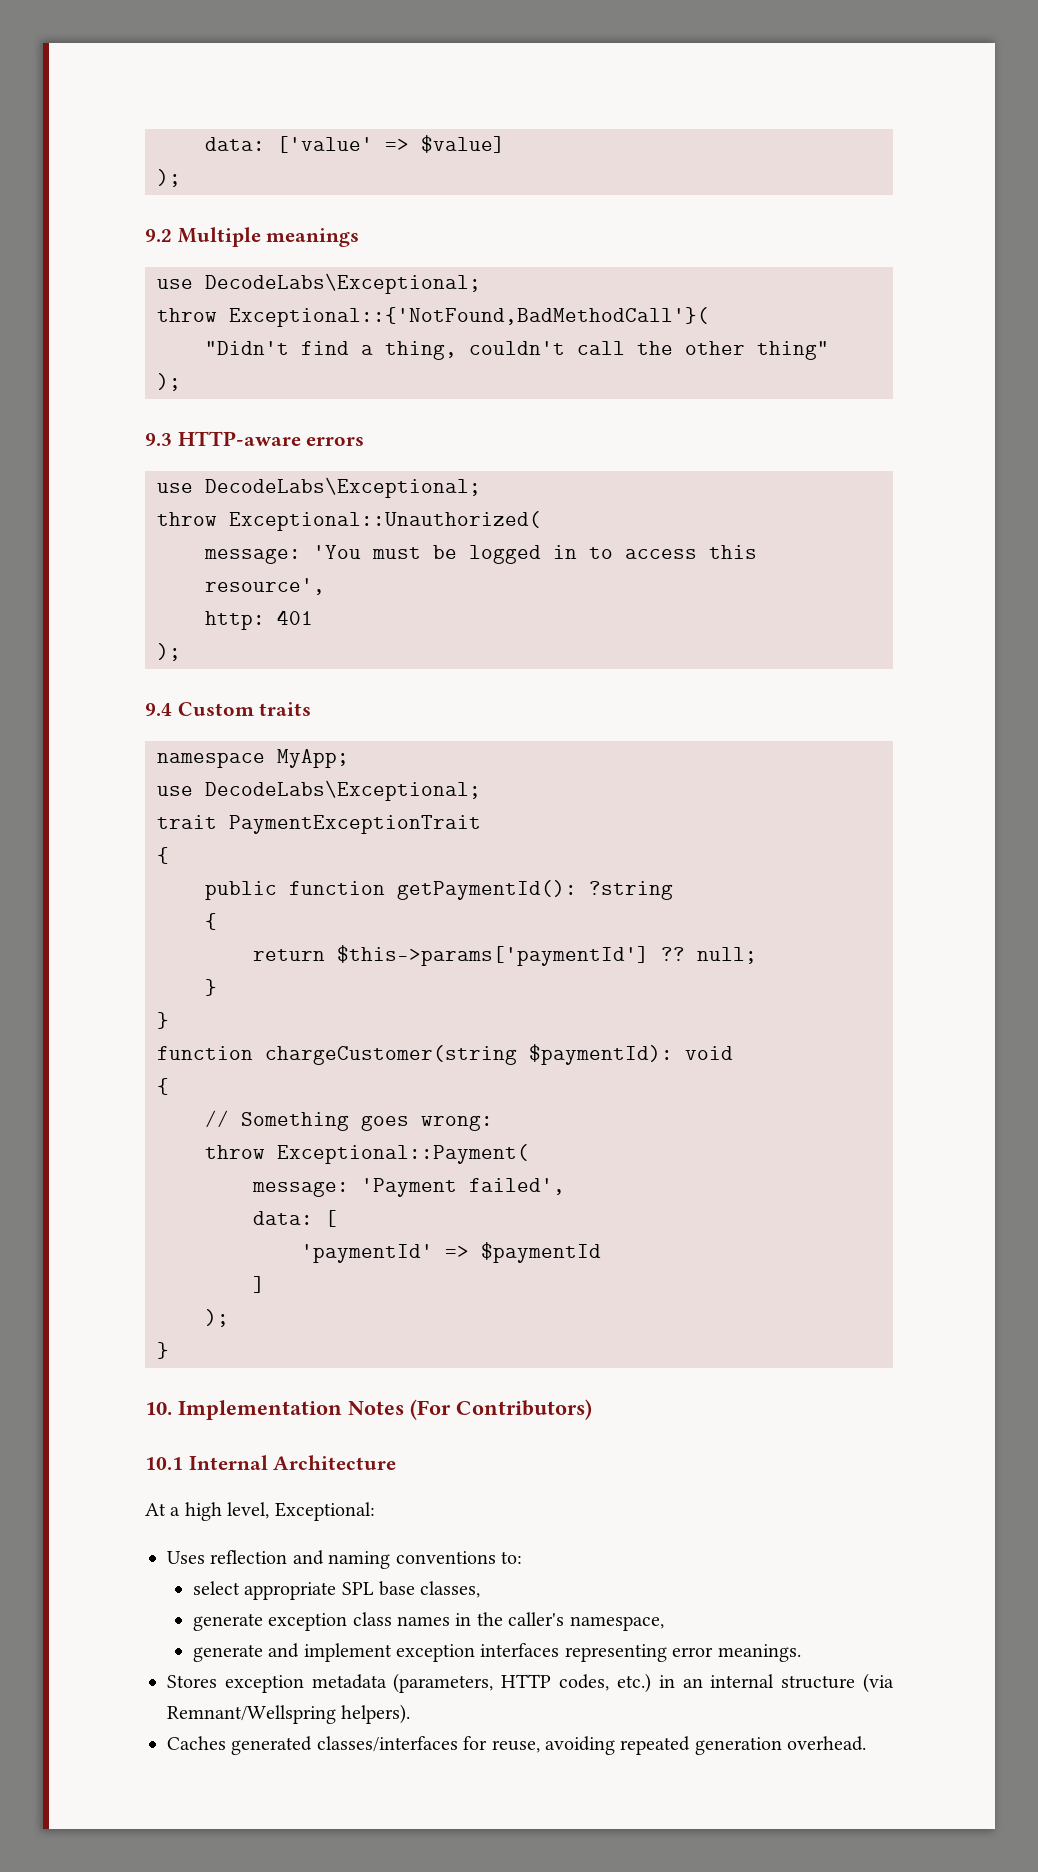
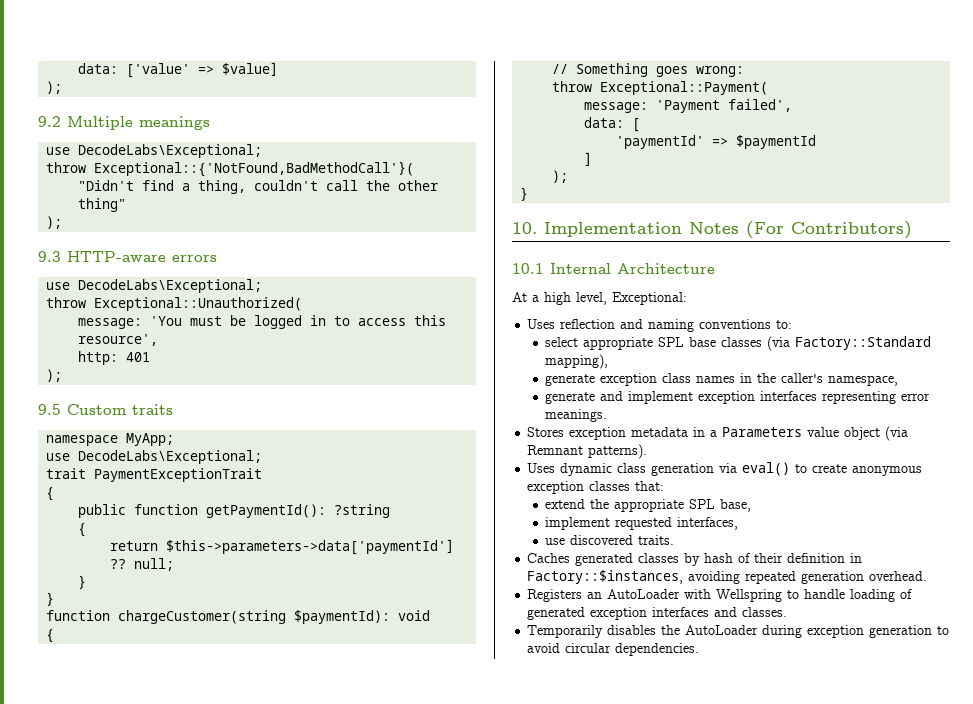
[145,703,172,716] 9.4 -> [38,404,61,415] 9.5
[337,945,649,966] $this->params['paymentId'] -> [166,539,455,555] $this->parameters->data['paymentId']
[420,1581,481,1598] classes, -> [721,336,932,351] [545,354,609,369] classes (via Factory::Standard mapping),
[393,1673,895,1693] [167,1704,411,1724] [167,1736,867,1755] (parameters, HTTP codes, etc.) in an internal structure (via Remnant/Wellspring helpers). // Caches generated classes/interfaces for reuse, avoiding repeated generation overhead. -> [693,426,909,441] [527,444,648,459] [527,462,923,476] [527,481,665,494] [545,499,752,512] [545,517,739,530] [545,535,675,545] [527,553,863,566] [527,570,928,584] [527,589,913,602] [527,607,788,620] [527,625,950,638] [527,643,700,656] in a Parameters value object (via Remnant patterns). // Uses dynamic class generation via eval() to create anonymous exception classes that: // extend the appropriate SPL base, // implement requested interfaces, // use discovered traits. // Caches generated classes by hash of their definition in Factory::$instances, avoiding repeated generation overhead. // Registers an AutoLoader with Wellspring to handle loading of generated exception interfaces and classes. // Temporarily disables the AutoLoader during exception generation to avoid circular dependencies.

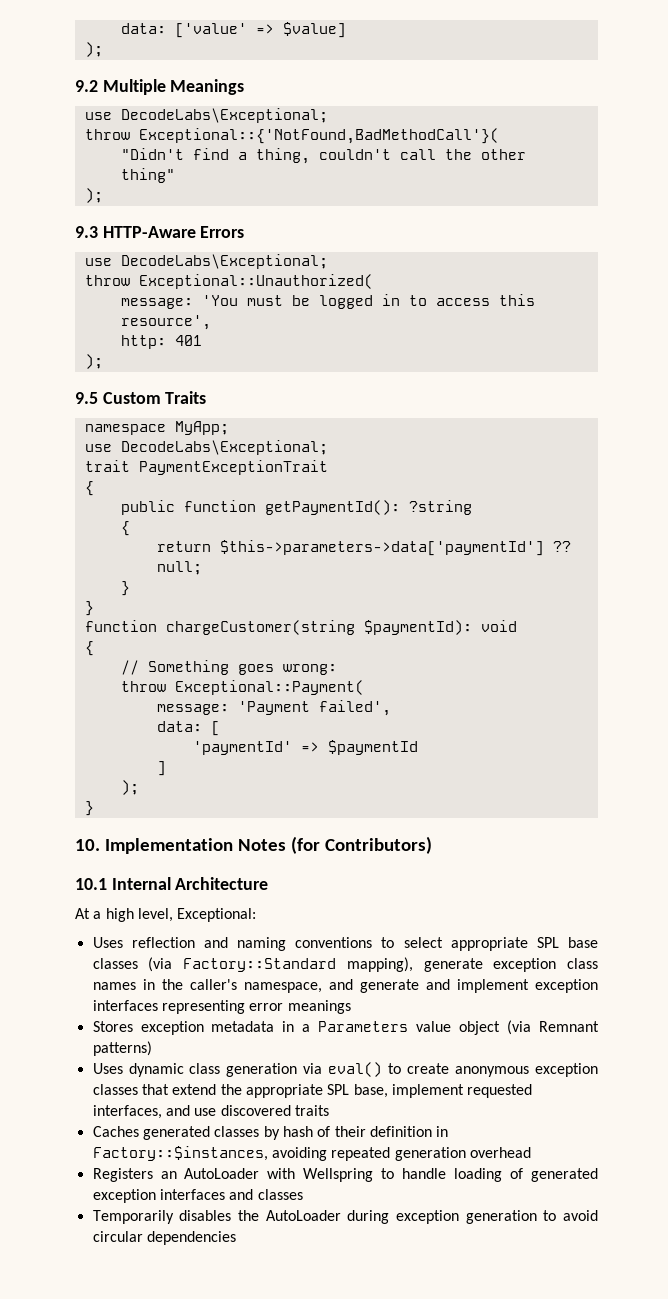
[139,116,210,130] meanings -> [170,79,245,95] Meanings
[67,251,217,262] HTTP-aware errors -> [102,226,245,238] HTTP-Aware Errors
[132,404,173,415] traits -> [165,391,207,404] Traits
[746,221,784,238] (For -> [290,836,320,854] (for
[776,320,793,329] to: // -> [381,937,395,948] to
(609, 361) // -> (413, 964) none
(899, 380) // -> [328,979,353,990] and
[545,409,608,422] meanings. -> [287,1000,351,1014] meanings
[588,444,648,459] patterns). -> [92,1041,152,1056] patterns)
[635,481,665,491] that: // -> [141,1084,169,1095] that
(752, 505) // -> (388, 1091) none
(739, 523) // -> [165,1105,190,1116] and
[638,535,675,545] traits. -> [294,1105,329,1116] traits
[869,571,928,581] overhead. -> [469,1147,531,1158] overhead
[742,607,788,617] classes. -> [257,1189,303,1200] classes
[615,643,700,656] dependencies. -> [146,1231,236,1245] dependencies

